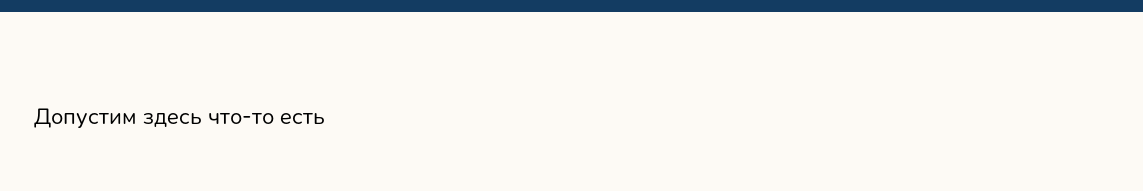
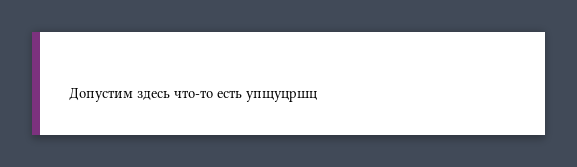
(325, 118) none -> [246,90,317,102] упщуцршц

